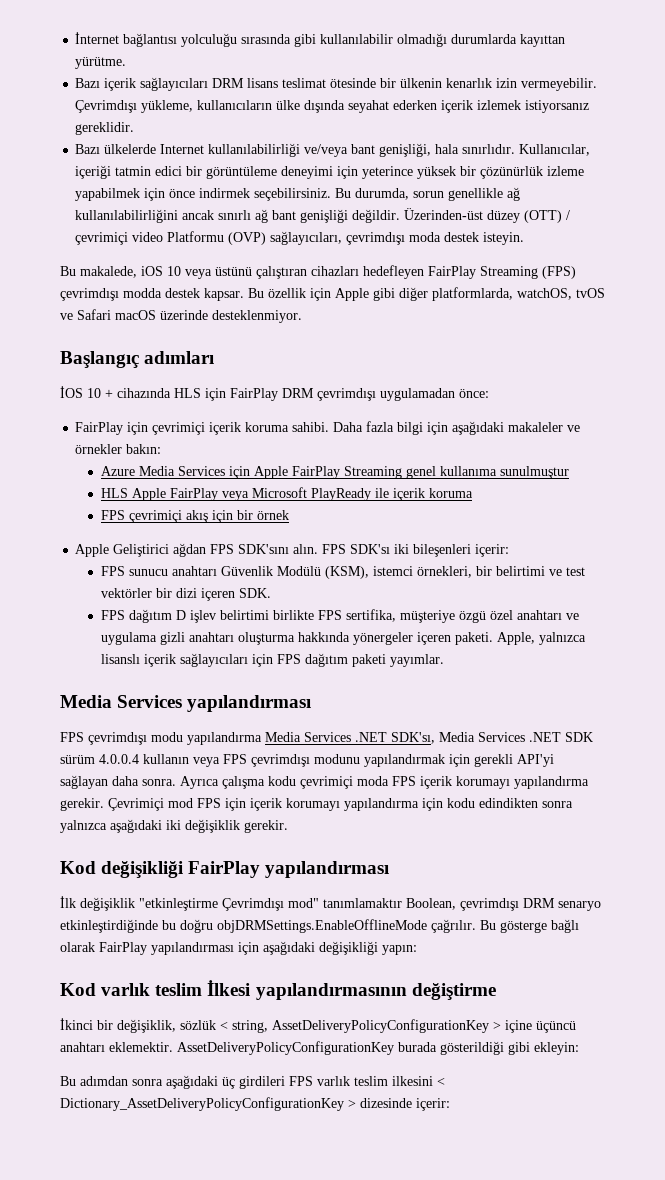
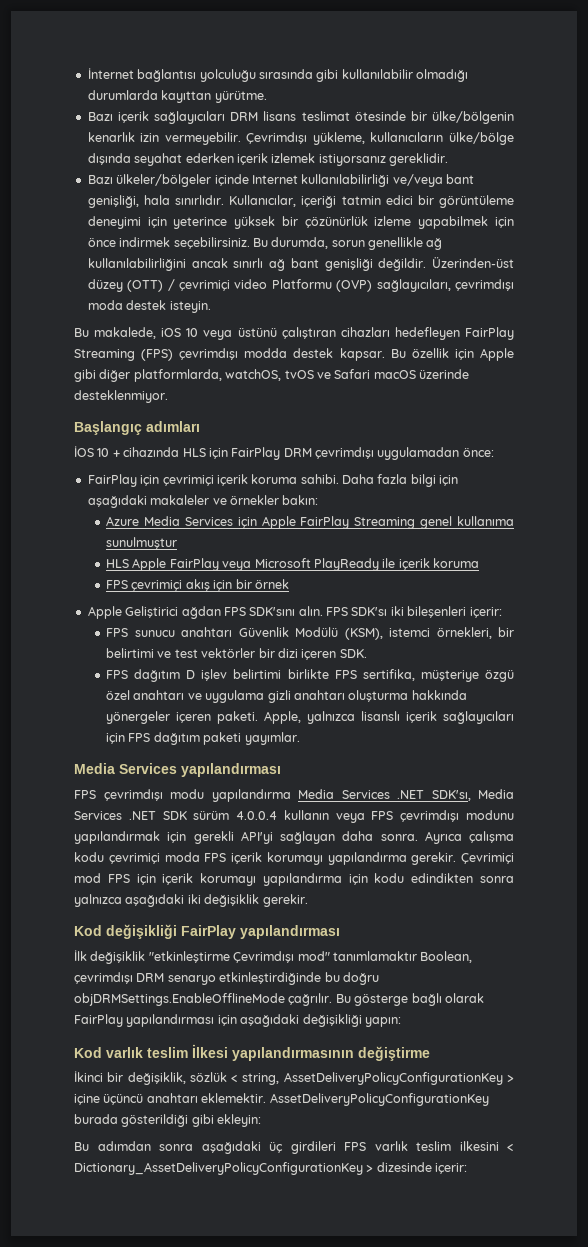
[400,78,443,88] ülkenin -> [432,111,514,124] ülke/bölgenin
[276,100,301,110] ülke -> [449,132,514,145] ülke/bölge
[104,144,157,154] ülkelerde -> [116,174,249,187] ülkeler/bölgeler içinde

